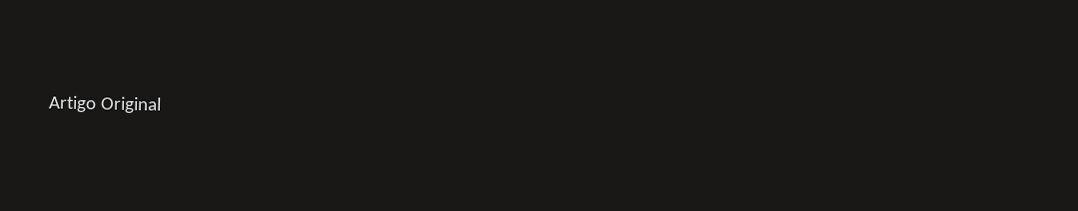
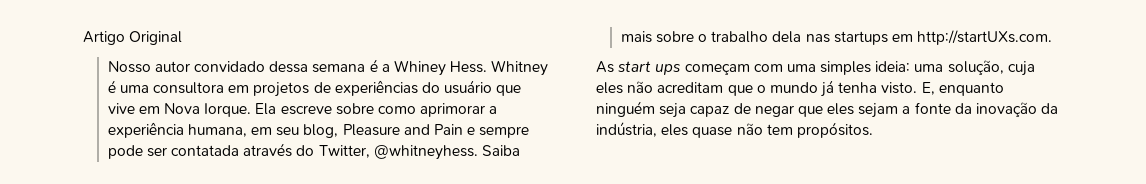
(162, 105) none -> [107,59,549,76] [107,80,522,97] [107,103,498,117] [107,122,530,138] [107,143,520,160] [620,30,1053,45] [596,60,1035,76] [596,80,1004,97] [596,101,1059,118] [596,122,873,138] // Nosso autor convidado dessa semana é a Whiney Hess. Whitney é uma consultora em projetos de experiências do usuário que vive em Nova Iorque. Ela escreve sobre como aprimorar a experiência humana, em seu blog, Pleasure and Pain e sempre pode ser contatada através do Twitter, @whitneyhess. Saiba mais sobre o trabalho dela nas startups em http://startUXs.com. // As start ups começam com uma simples ideia: uma solução, cuja eles não acreditam que o mundo já tenha visto. E, enquanto ninguém seja capaz de negar que eles sejam a fonte da inovação da indústria, eles quase não tem propósitos.

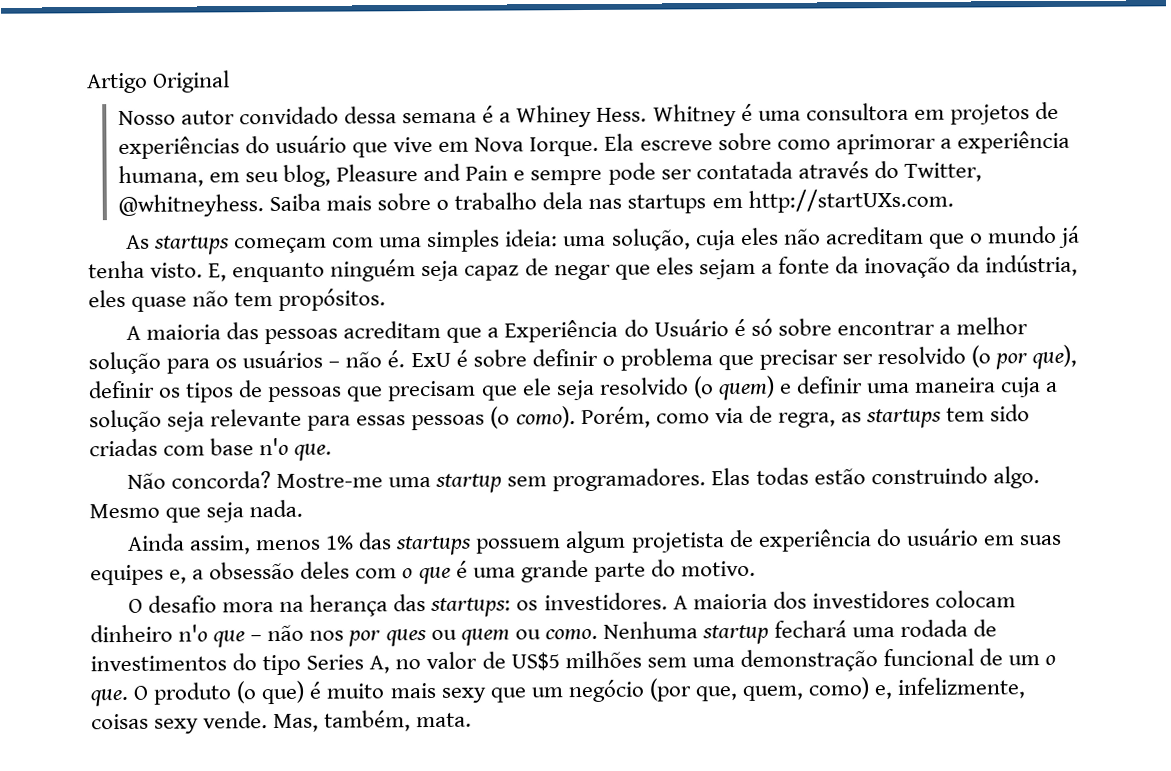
[618,61,682,75] start ups -> [154,235,231,255] startups
(873, 130) none -> [125,317,1029,345] [88,344,1078,375] [88,375,1059,403] [89,404,1031,433] [89,437,333,461] [126,466,1040,493] [89,499,304,523] [126,528,1063,556] [90,559,756,586] [127,590,1016,618] [90,619,998,648] [90,648,1057,676] [90,677,1027,707] [91,710,473,734] // A maioria das pessoas acreditam que a Experiência do Usuário é só sobre encontrar a melhor solução para os usuários – não é. ExU é sobre definir o problema que precisar ser resolvido (o por que), definir os tipos de pessoas que precisam que ele seja resolvido (o quem) e definir uma maneira cuja a solução seja relevante para essas pessoas (o como). Porém, como via de regra, as startups tem sido criadas com base n'o que. // Não concorda? Mostre-me uma startup sem programadores. Elas todas estão construindo algo. Mesmo que seja nada. // Ainda assim, menos 1% das startups possuem algum projetista de experiência do usuário em suas equipes e, a obsessão deles com o que é uma grande parte do motivo. // O desafio mora na herança das startups: os investidores. A maioria dos investidores colocam dinheiro n'o que – não nos por ques ou quem ou como. Nenhuma startup fechará uma rodada de investimentos do tipo Series A, no valor de US$5 milhões sem uma demonstração funcional de um o que. O produto (o que) é muito mais sexy que um negócio (por que, quem, como) e, infelizmente, coisas sexy vende. Mas, também, mata.

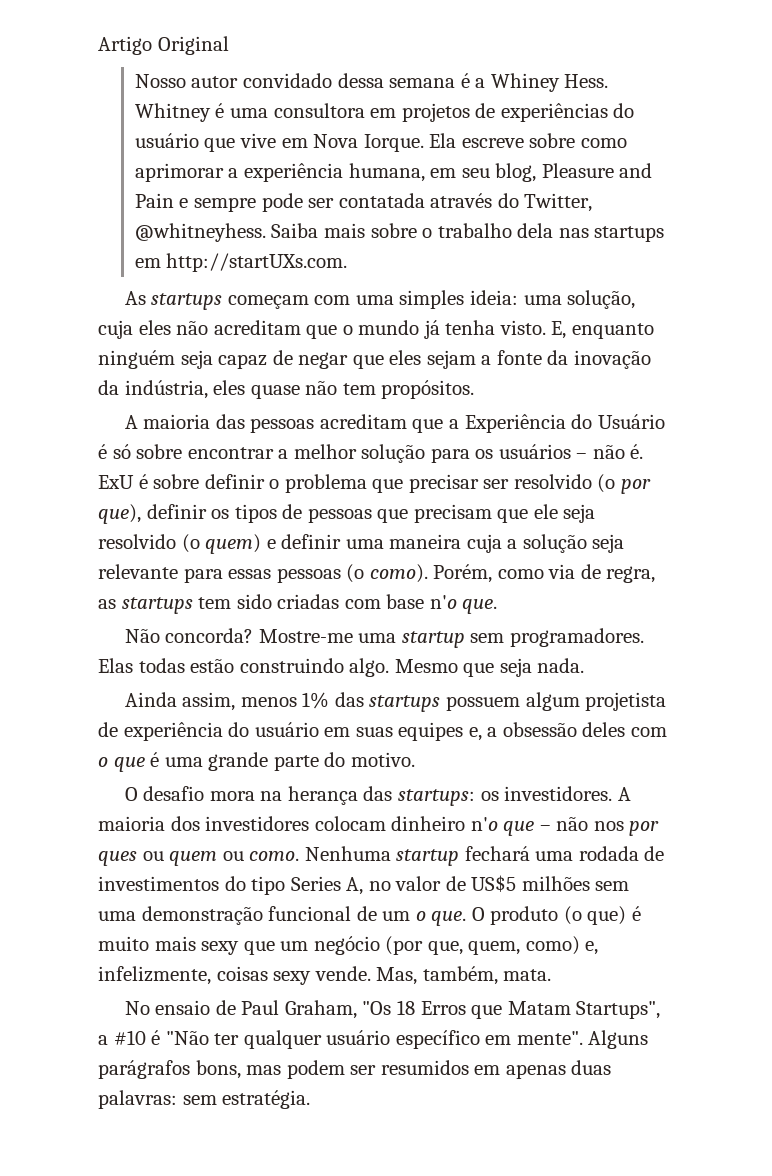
(473, 720) none -> [124,1000,661,1019] [98,1030,649,1049] [98,1060,612,1079] [98,1090,311,1109] // No ensaio de Paul Graham, "Os 18 Erros que Matam Startups", a #10 é "Não ter qualquer usuário específico em mente". Alguns parágrafos bons, mas podem ser resumidos em apenas duas palavras: sem estratégia.

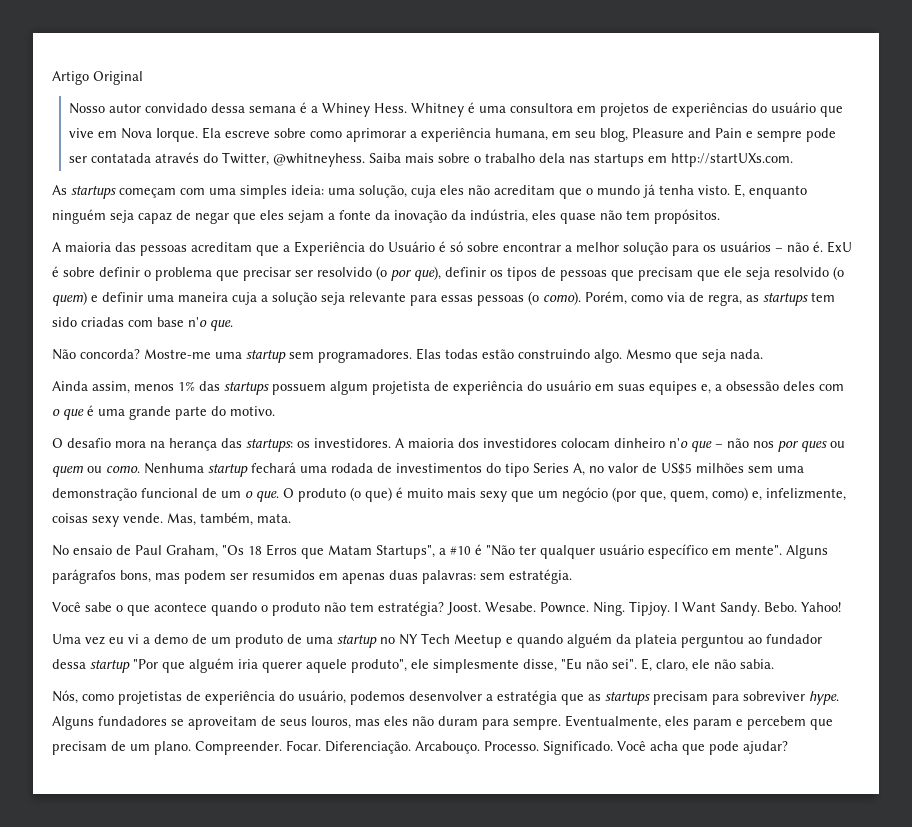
(311, 1099) none -> [52,601,841,616] [52,633,822,648] [52,658,774,673] [52,690,839,705] [52,715,833,730] [52,740,788,755] // Você sabe o que acontece quando o produto não tem estratégia? Joost. Wesabe. Pownce. Ning. Tipjoy. I Want Sandy. Bebo. Yahoo! // Uma vez eu vi a demo de um produto de uma startup no NY Tech Meetup e quando alguém da plateia perguntou ao fundador dessa startup "Por que alguém iria querer aquele produto", ele simplesmente disse, "Eu não sei". E, claro, ele não sabia. // Nós, como projetistas de experiência do usuário, podemos desenvolver a estratégia que as startups precisam para sobreviver hype. Alguns fundadores se aproveitam de seus louros, mas eles não duram para sempre. Eventualmente, eles param e percebem que precisam de um plano. Compreender. Focar. Diferenciação. Arcabouço. Processo. Significado. Você acha que pode ajudar?

